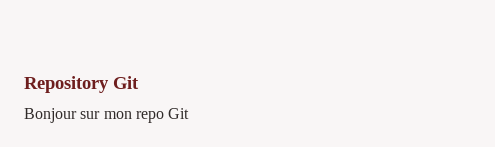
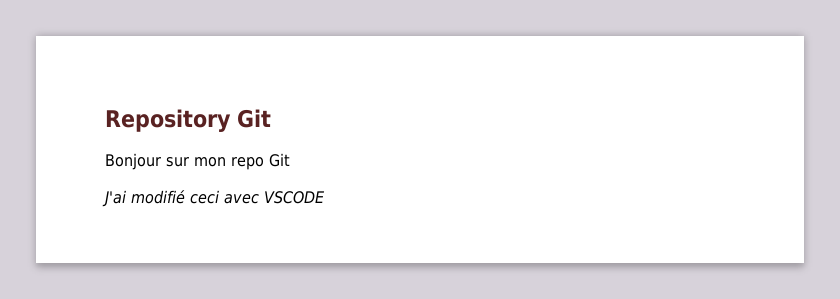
(190, 113) none -> [102,190,325,207] // J'ai modifié ceci avec VSCODE

